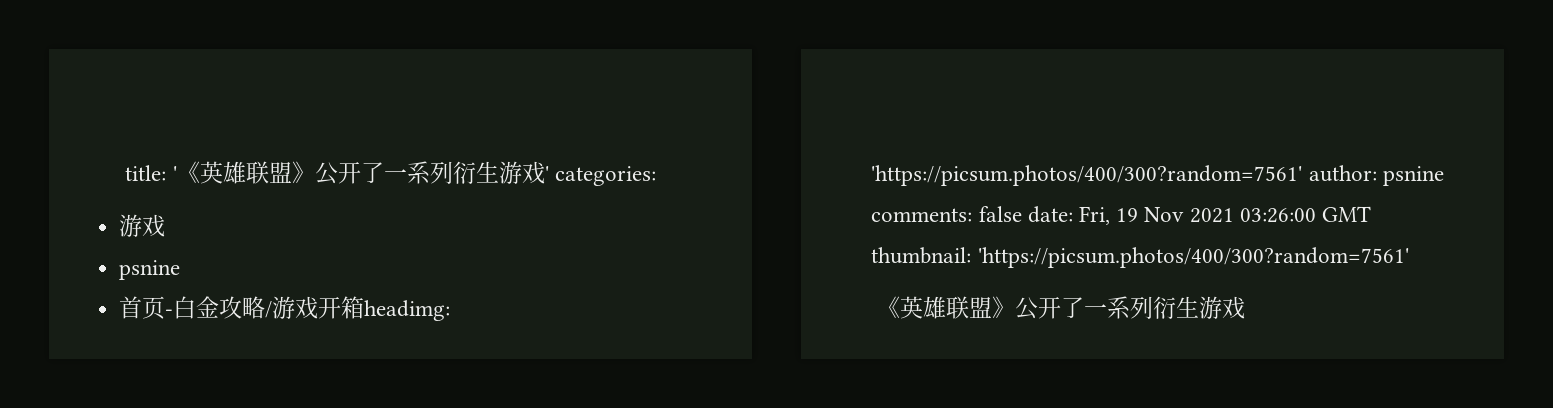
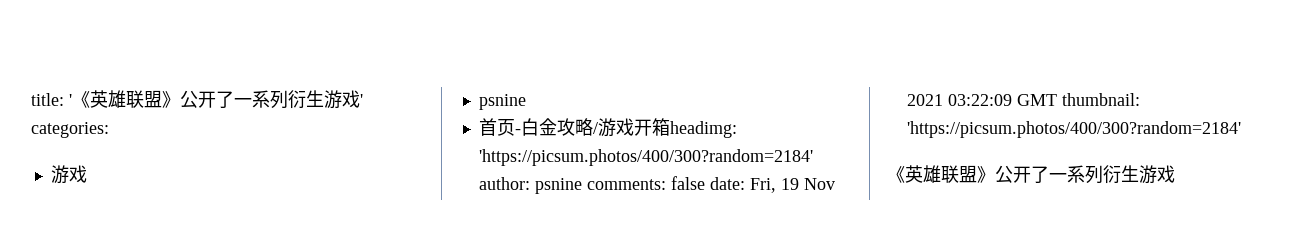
[871,165,1303,186] 'https://picsum.photos/400/300?random=7561' -> [478,149,813,166] 'https://picsum.photos/400/300?random=2184'
[1239,208,1316,223] 03:26:00 -> [947,94,1012,106] 03:22:09
[977,247,1409,268] 'https://picsum.photos/400/300?random=7561' -> [906,121,1241,138] 'https://picsum.photos/400/300?random=2184'

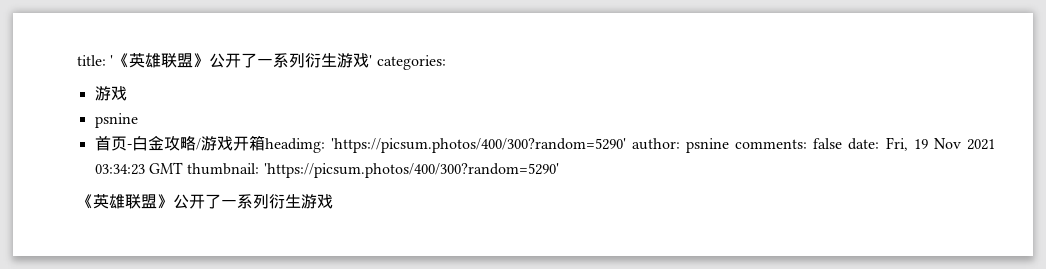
[478,149,813,166] 'https://picsum.photos/400/300?random=2184' -> [330,138,626,153] 'https://picsum.photos/400/300?random=5290'
[947,94,1012,106] 03:22:09 -> [94,164,145,175] 03:34:23
[906,121,1241,138] 'https://picsum.photos/400/300?random=2184' -> [263,163,559,178] 'https://picsum.photos/400/300?random=5290'

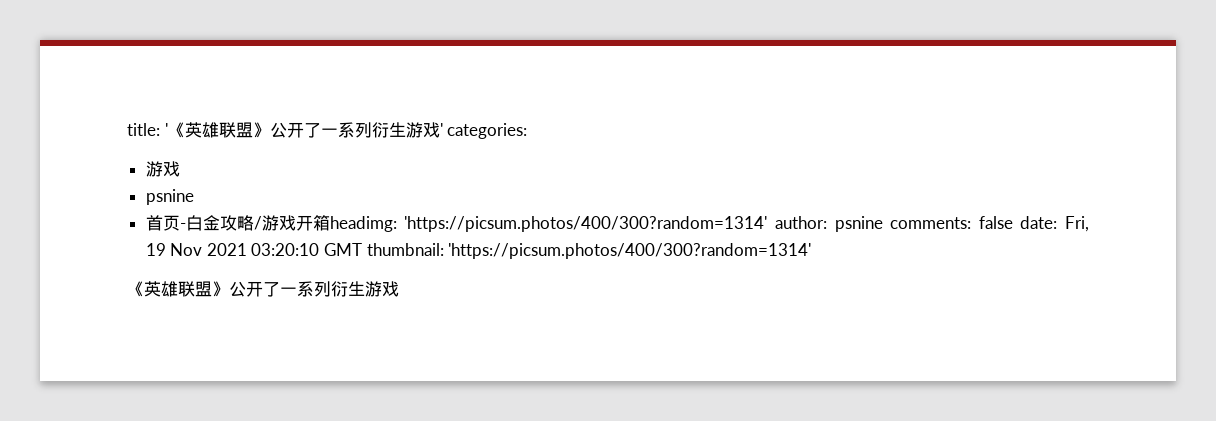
[330,138,626,153] 'https://picsum.photos/400/300?random=5290' -> [404,216,768,232] 'https://picsum.photos/400/300?random=1314'
[94,164,145,175] 03:34:23 -> [251,243,320,256] 03:20:10
[263,163,559,178] 'https://picsum.photos/400/300?random=5290' -> [448,243,812,259] 'https://picsum.photos/400/300?random=1314'

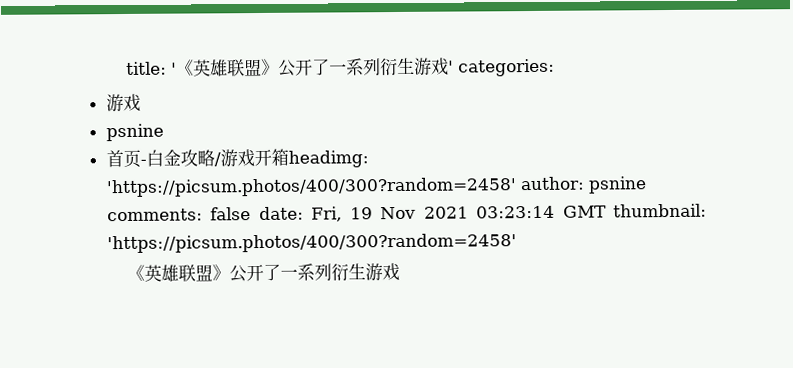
[404,216,768,232] 'https://picsum.photos/400/300?random=1314' -> [105,177,517,198] 'https://picsum.photos/400/300?random=2458'
[251,243,320,256] 03:20:10 -> [476,205,556,219] 03:23:14
[448,243,812,259] 'https://picsum.photos/400/300?random=1314' -> [106,233,517,254] 'https://picsum.photos/400/300?random=2458'

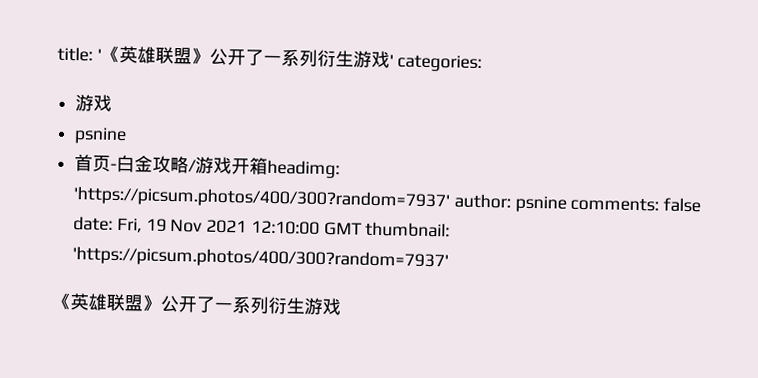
[105,177,517,198] 'https://picsum.photos/400/300?random=2458' -> [73,186,451,211] 'https://picsum.photos/400/300?random=7937'
[476,205,556,219] 03:23:14 -> [250,220,320,235] 12:10:00
[106,233,517,254] 'https://picsum.photos/400/300?random=2458' -> [72,246,450,271] 'https://picsum.photos/400/300?random=7937'

